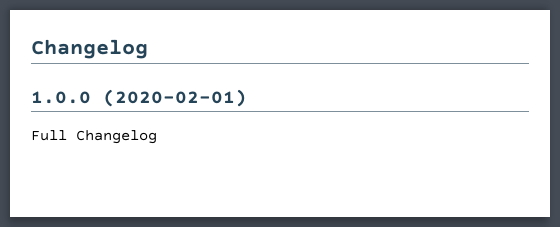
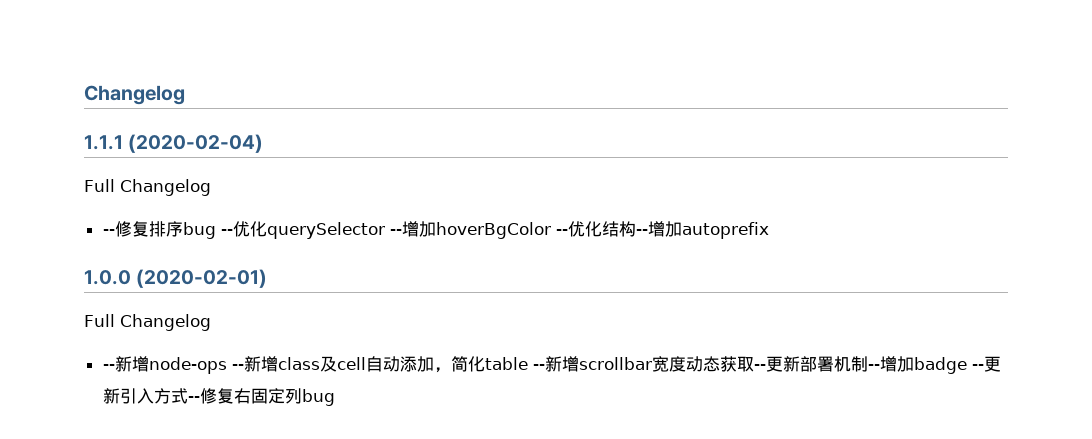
[31,39,148,59] [31,89,247,107] [31,130,157,144] Changelog // 1.0.0 (2020-02-01) // Full Changelog -> [84,85,185,105] [84,134,264,153] [84,179,211,196] [102,221,769,239] [84,269,268,288] [84,314,211,331] [102,356,1001,374] [102,388,335,406] Changelog // 1.1.1 (2020-02-04) // Full Changelog // --修复排序bug --优化querySelector --增加hoverBgColor --优化结构--增加autoprefix // 1.0.0 (2020-02-01) // Full Changelog // --新增node-ops --新增class及cell自动添加，简化table --新增scrollbar宽度动态获取--更新部署机制--增加badge --更新引入方式--修复右固定列bug

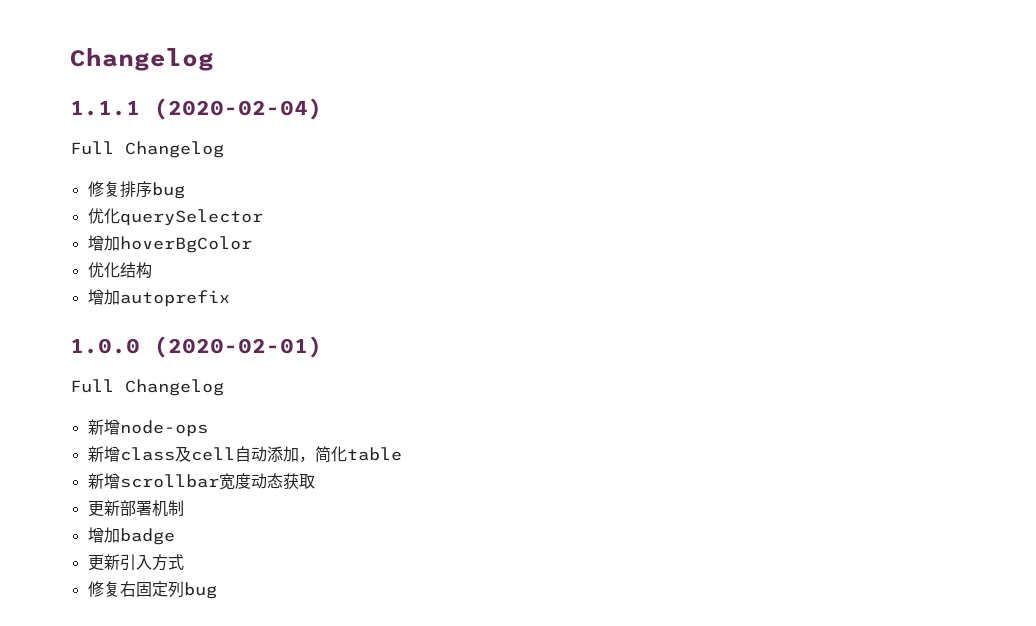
[102,229,115,235] -- -> (224, 149) none
[220,229,233,235] -- -> (185, 190) //
[389,229,402,235] -- -> (263, 217) //
[555,229,568,235] -- -> (252, 244) //
[635,229,648,235] -- -> (152, 270) //
[102,364,115,370] -- -> (224, 387) none
[231,364,244,370] -- -> (208, 428) //
[532,364,545,370] -- -> (402, 454) //
[753,364,766,370] -- -> (315, 481) //
[867,364,880,370] -- -> (184, 508) //
[971,364,984,370] -- -> (175, 536) //
[187,396,200,402] -- -> (184, 562) //

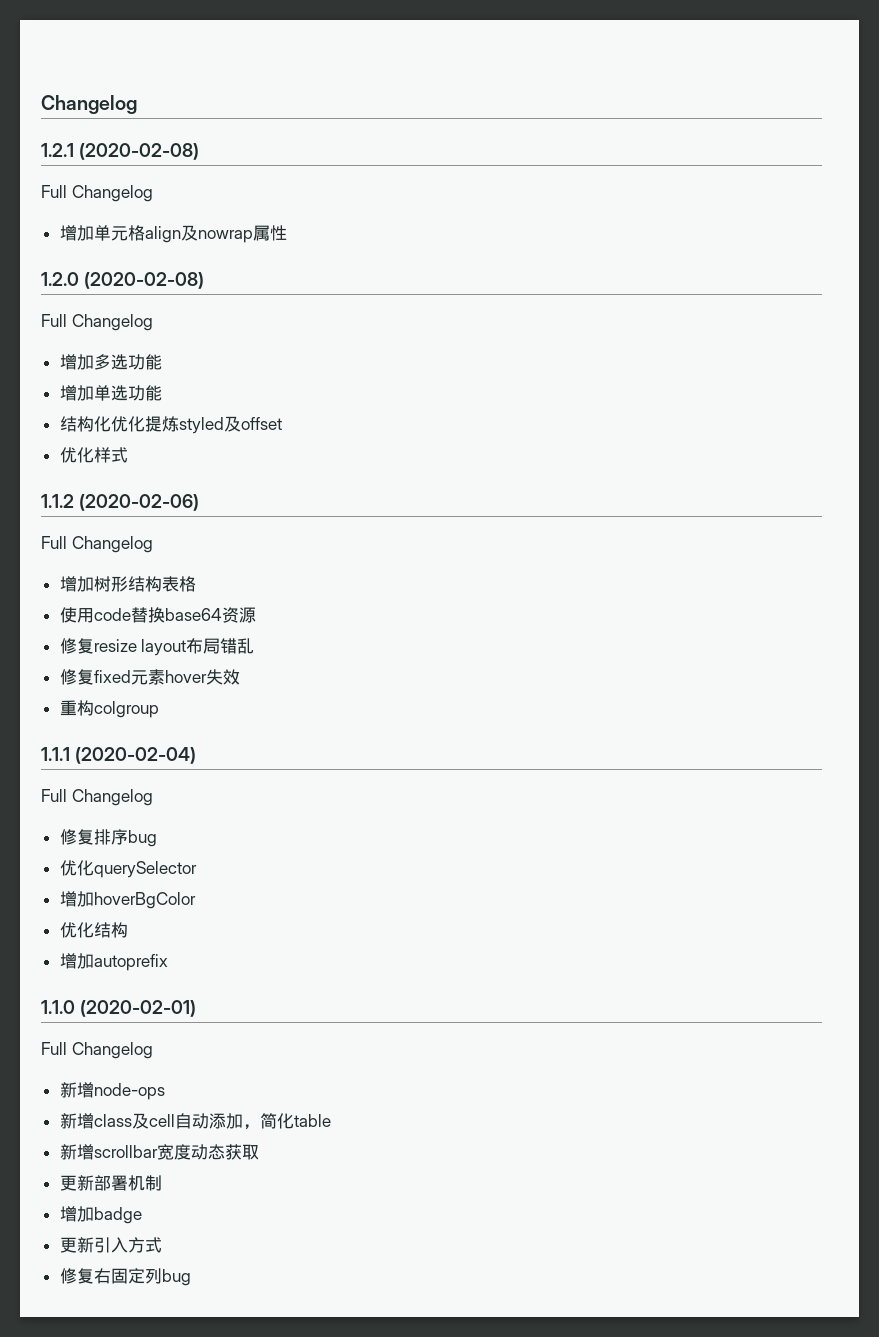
[70,48,214,71] Changelog -> [41,95,137,114] [41,143,199,160] [41,185,153,202] [59,225,287,243] [41,272,204,289] [41,314,153,331] [59,354,162,370] [59,385,162,401] [59,416,282,434] [59,447,128,463] [41,494,199,511] [41,536,153,553] [59,576,196,592] [59,607,256,623] [59,638,255,656] [59,669,240,685] [59,700,159,718] Changelog // 1.2.1 (2020-02-08) // Full Changelog // 增加单元格align及nowrap属性 // 1.2.0 (2020-02-08) // Full Changelog // 增加多选功能 // 增加单选功能 // 结构化优化提炼styled及offset // 优化样式 // 1.1.2 (2020-02-06) // Full Changelog // 增加树形结构表格 // 使用code替换base64资源 // 修复resize layout布局错乱 // 修复fixed元素hover失效 // 重构colgroup
[70,338,140,354] 1.0.0 -> [41,1000,75,1014] 1.1.0

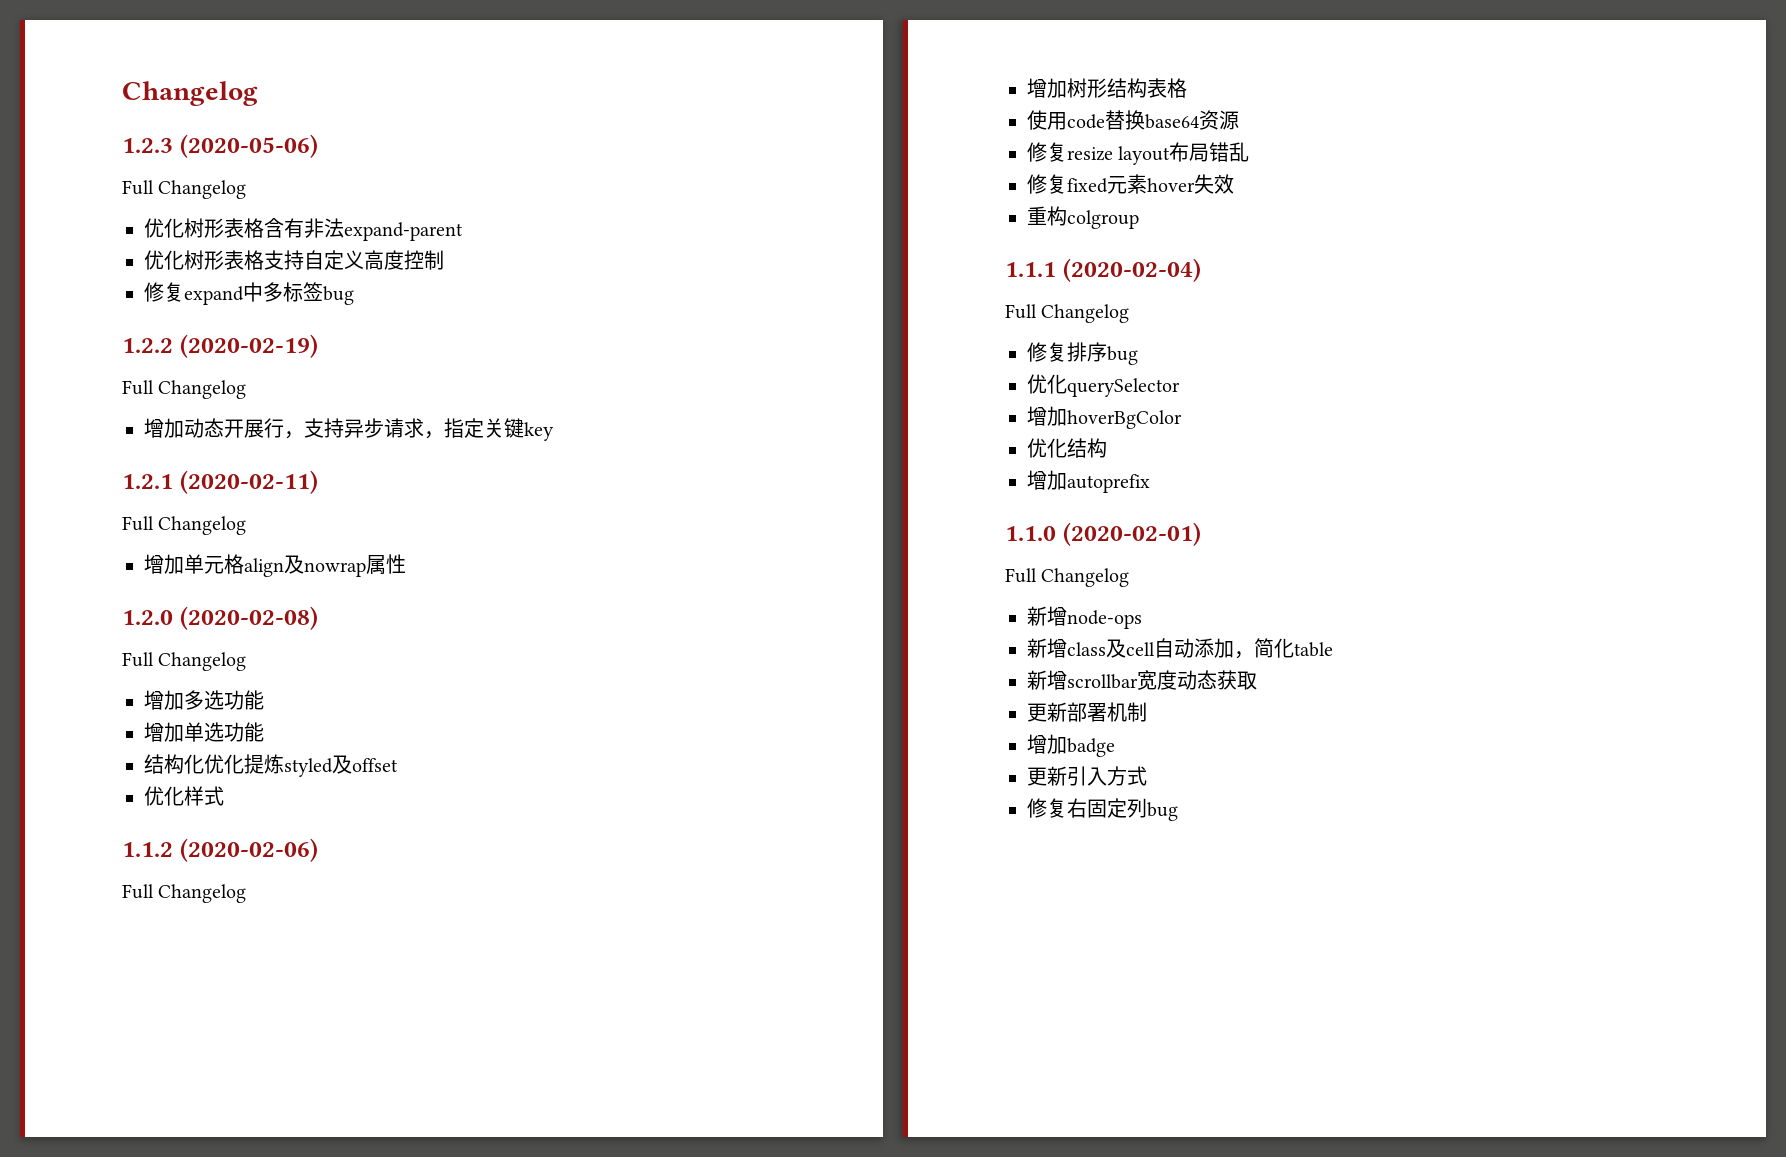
[41,95,137,114] Changelog -> [122,81,258,106] [122,134,318,158] [122,180,247,199] [144,218,463,241] [144,250,444,270] [144,282,354,305] [122,334,318,358] [122,380,247,399] [144,418,554,441] Changelog // 1.2.3 (2020-05-06) // Full Changelog // 优化树形表格含有非法expand-parent // 优化树形表格支持自定义高度控制 // 修复expand中多标签bug // 1.2.2 (2020-02-19) // Full Changelog // 增加动态开展行，支持异步请求，指定关键key
[78,143,199,160] (2020-02-08) -> [179,470,318,494] (2020-02-11)

